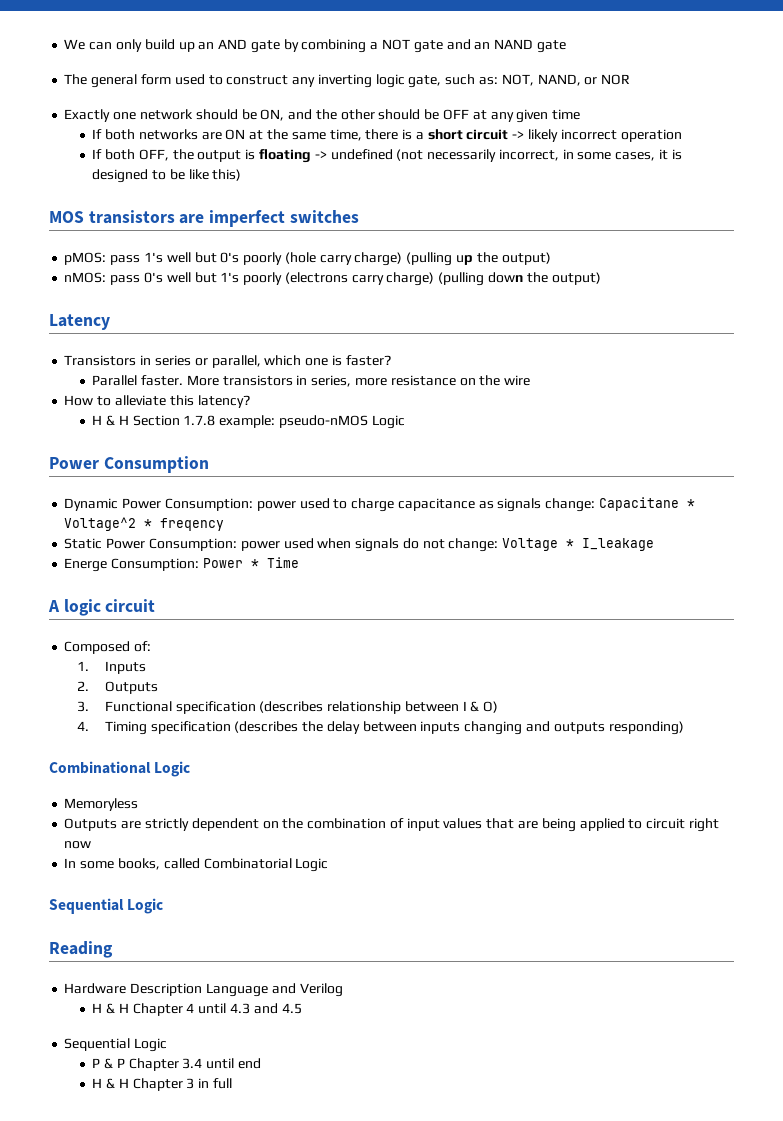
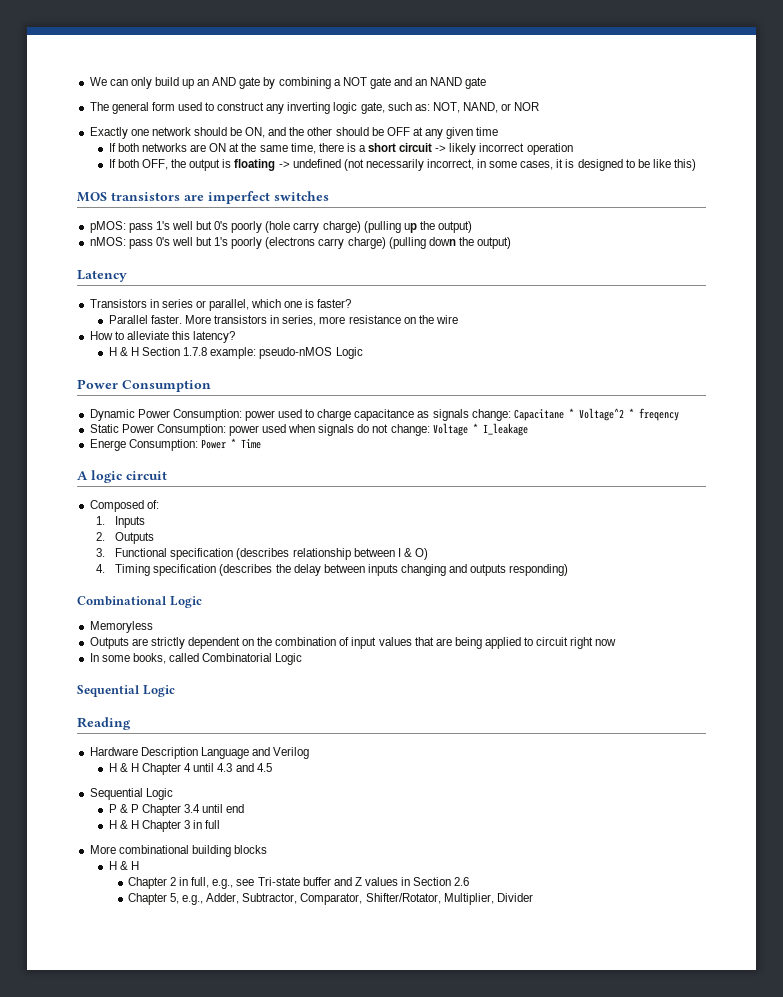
(232, 1083) none -> [89,845,267,857] [108,861,139,870] [127,877,470,889] [127,893,533,905] // More combinational building blocks // H & H // Chapter 2 in full, e.g., see Tri-state buffer and Z values in Section 2.6 // Chapter 5, e.g., Adder, Subtractor, Comparator, Shifter/Rotator, Multiplier, Divider

